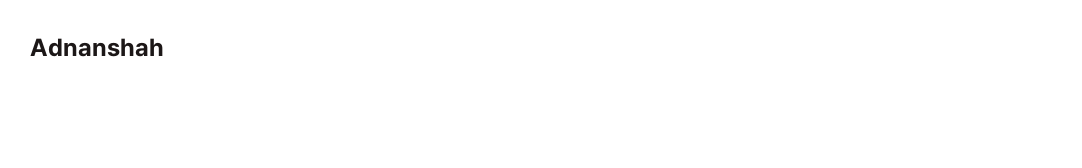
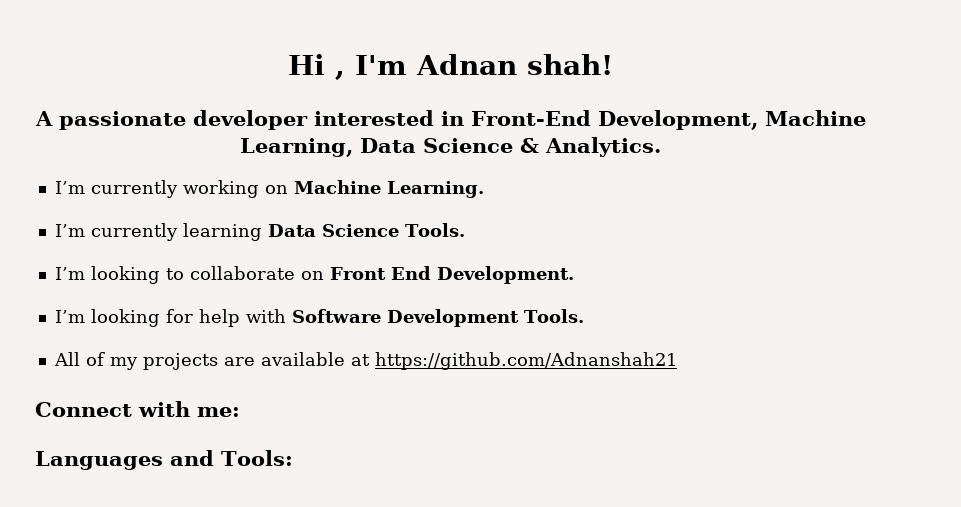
[30,38,164,57] Adnanshah -> [288,54,613,80] [34,110,866,130] [240,137,661,157] [54,180,484,198] [54,223,465,241] [54,266,574,284] [54,309,584,327] [53,352,677,370] [35,401,240,417] [35,450,293,470] Hi , I'm Adnan shah! // A passionate developer interested in Front-End Development, Machine Learning, Data Science & Analytics. // I’m currently working on Machine Learning. // I’m currently learning Data Science Tools. // I’m looking to collaborate on Front End Development. // I’m looking for help with Software Development Tools. // All of my projects are available at https://github.com/Adnanshah21 // Connect with me: // Languages and Tools:

